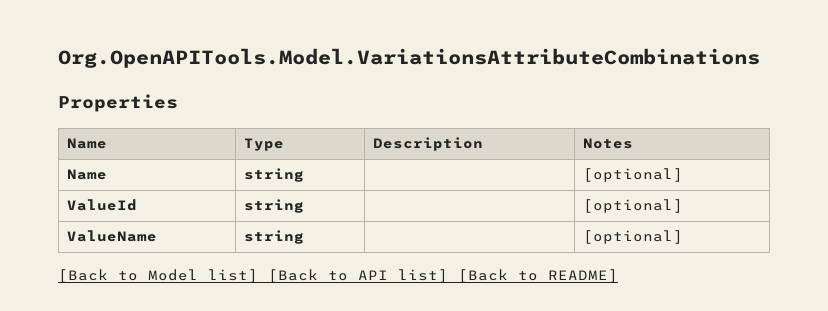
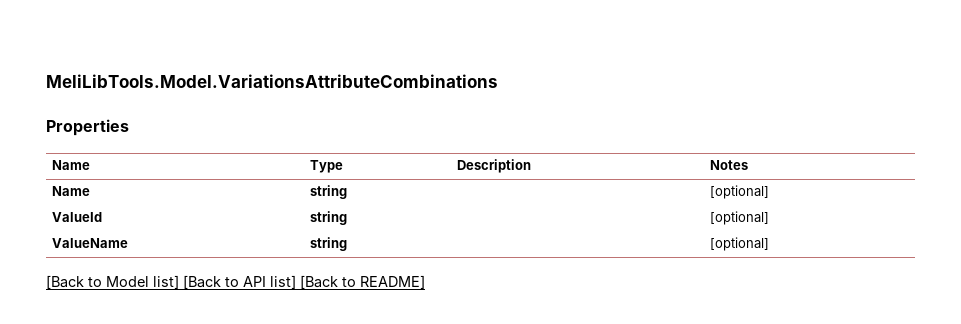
[58,48,760,68] Org.OpenAPITools.Model.VariationsAttributeCombinations -> [46,74,498,88] MeliLibTools.Model.VariationsAttributeCombinations

